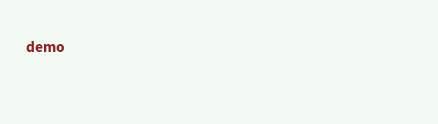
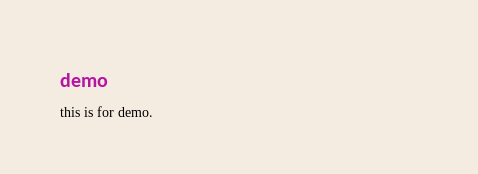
(65, 47) none -> [60,106,153,117] // this is for demo.

